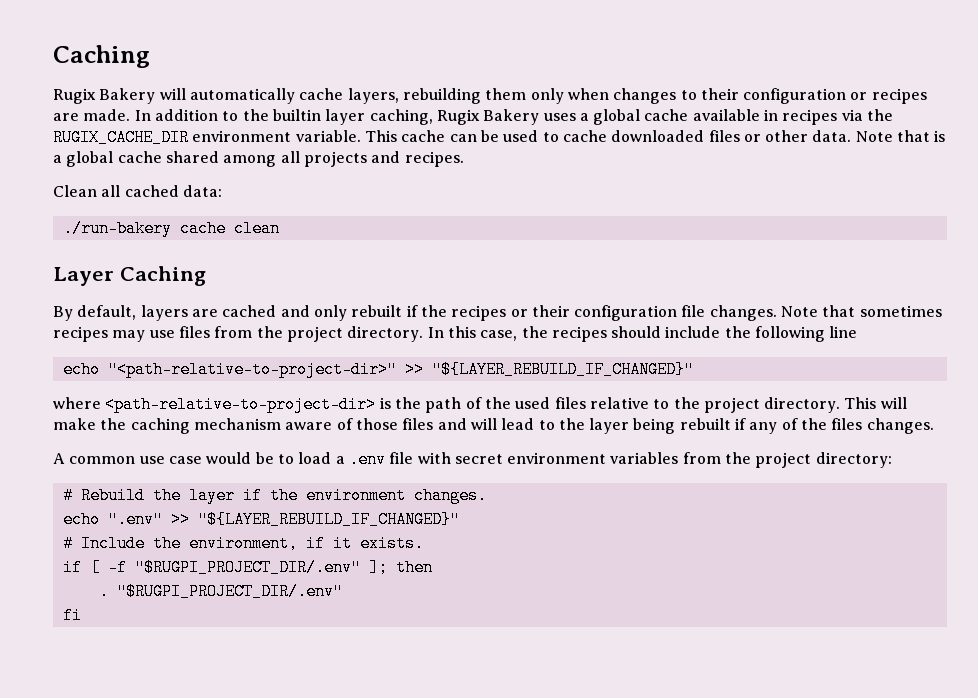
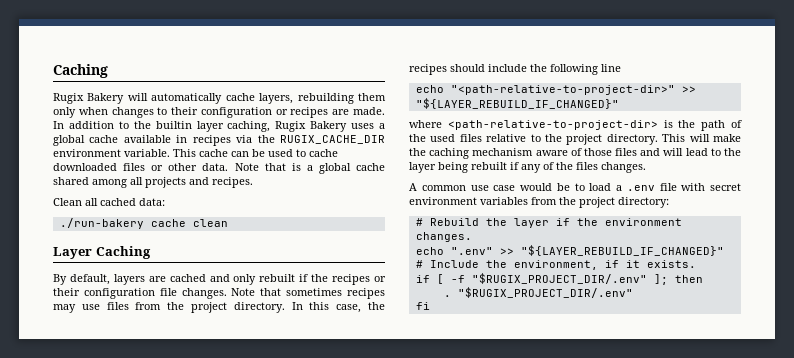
[134,559,361,576] "$RUGPI_PROJECT_DIR/.env" -> [471,273,647,284] "$RUGIX_PROJECT_DIR/.env"
[116,583,343,600] "$RUGPI_PROJECT_DIR/.env" -> [457,287,633,298] "$RUGIX_PROJECT_DIR/.env"

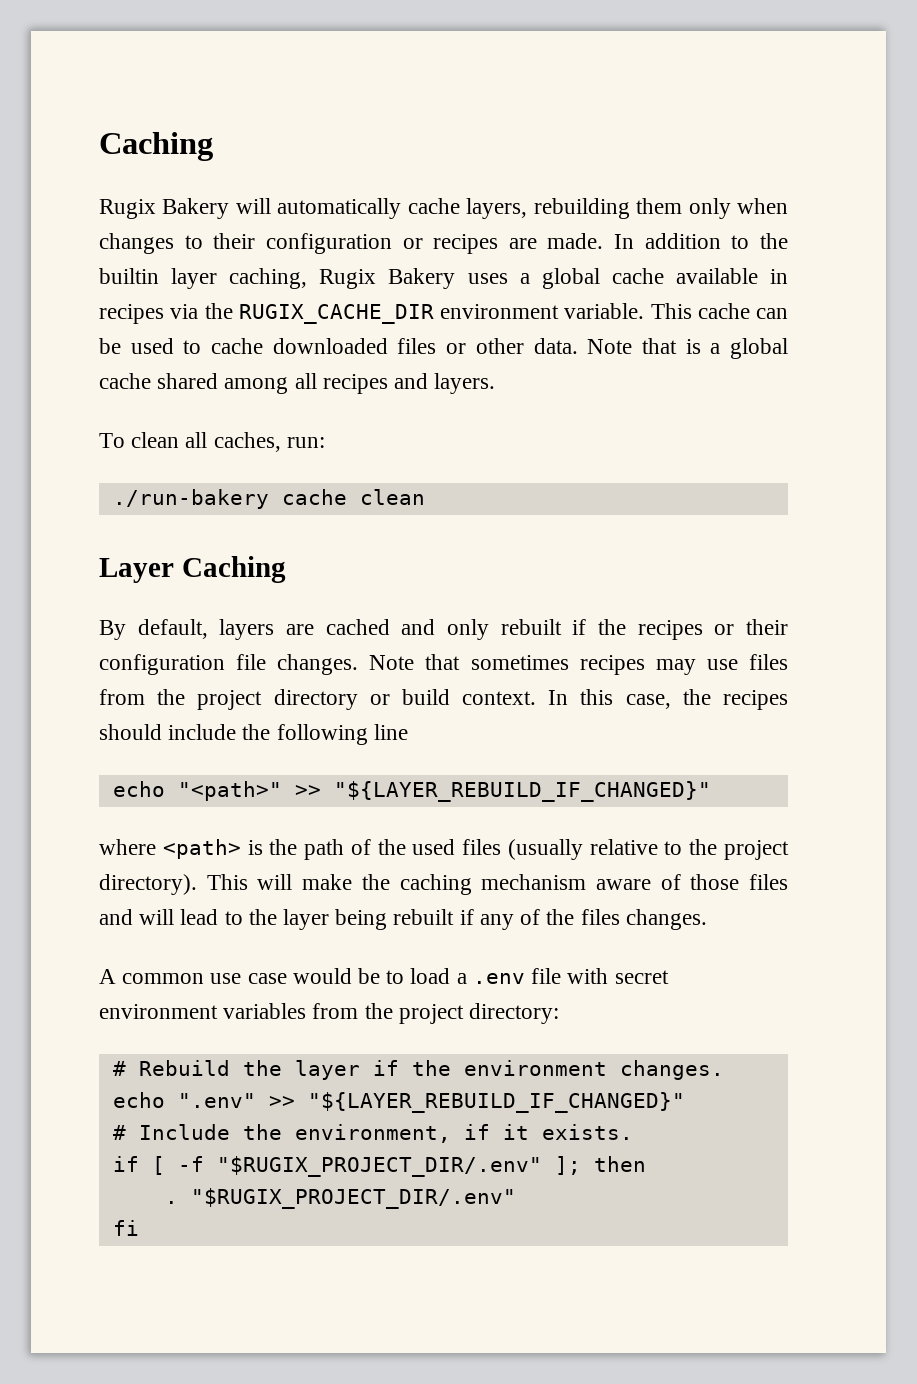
[145,177,253,188] [53,198,165,206] projects and recipes. // Clean all cached data: -> [322,373,496,394] [99,432,325,452] recipes and layers. // To clean all caches, run:
[233,302,285,313] directory. -> [273,689,537,710] directory or build context.
[450,85,675,95] "<path-relative-to-project-dir>" -> [177,781,282,801] "<path>"
[447,120,658,130] <path-relative-to-project-dir> -> [162,839,241,859] <path>
(482, 138) none -> [507,839,583,860] (usually
[606,134,658,145] directory. -> [99,874,197,895] directory).

